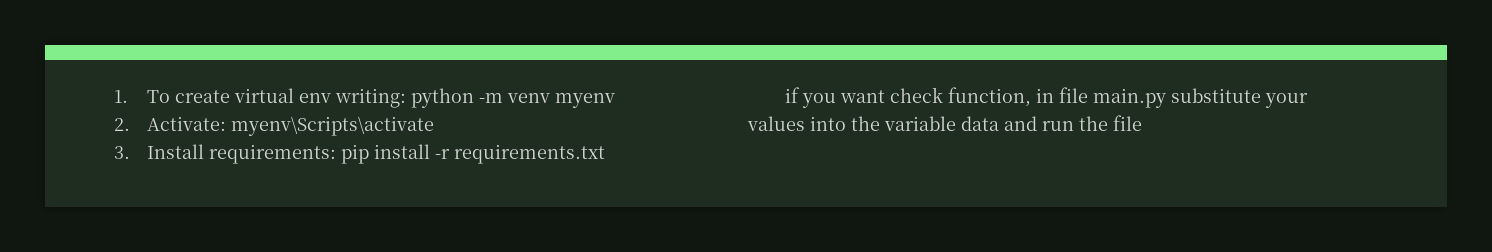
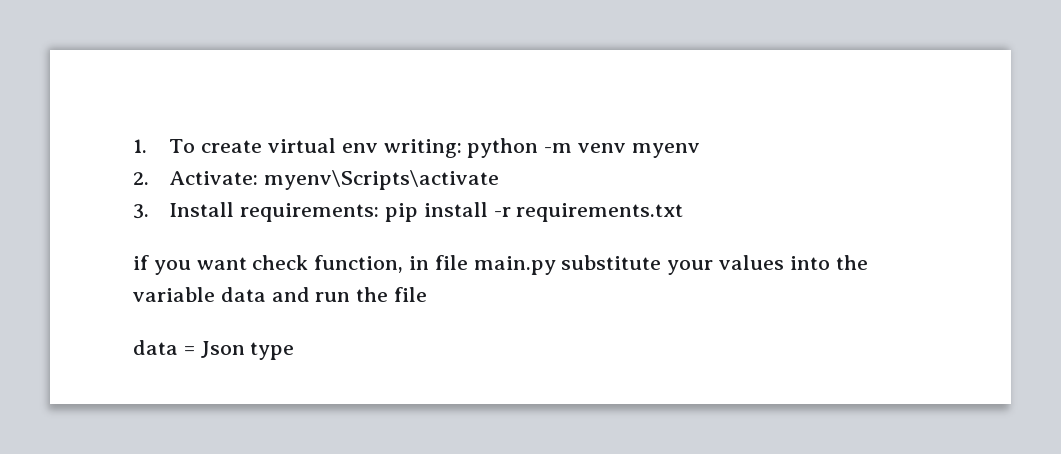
(1142, 123) none -> [133,340,295,360] // data = Json type

